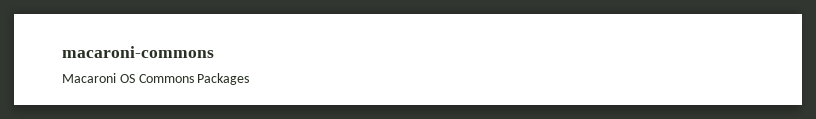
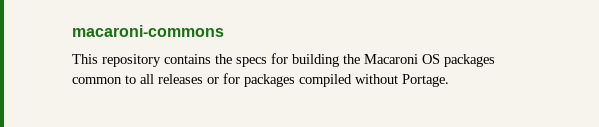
[62,73,250,85] Macaroni OS Commons Packages -> [72,53,495,67] [72,73,449,87] This repository contains the specs for building the Macaroni OS packages common to all releases or for packages compiled without Portage.

